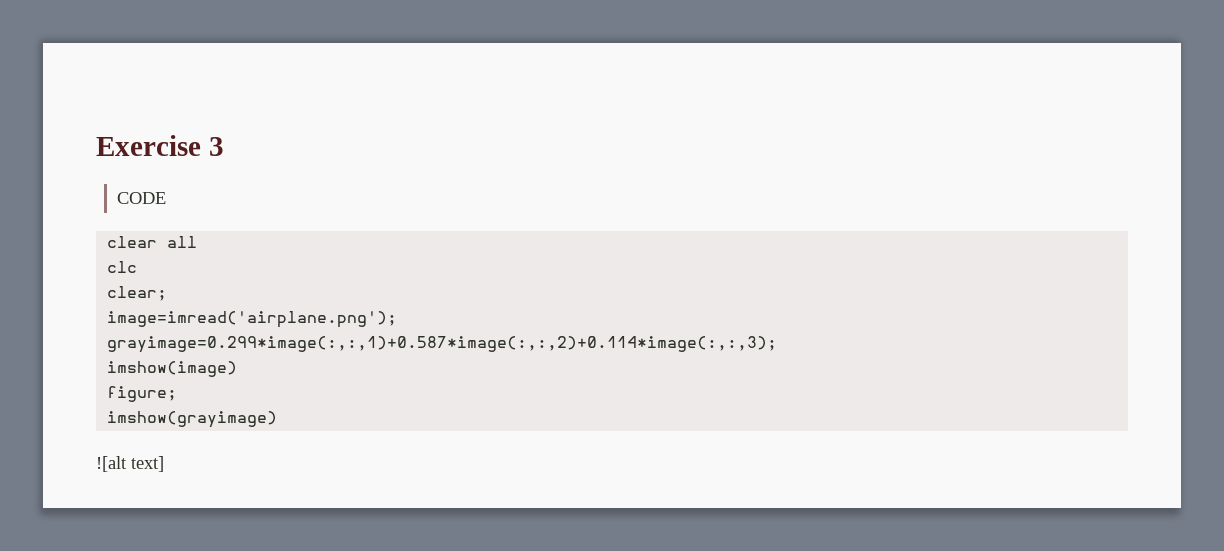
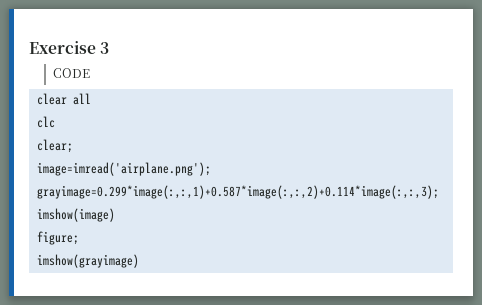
[96,456,164,472] // ![alt text] -> (139, 261) none

